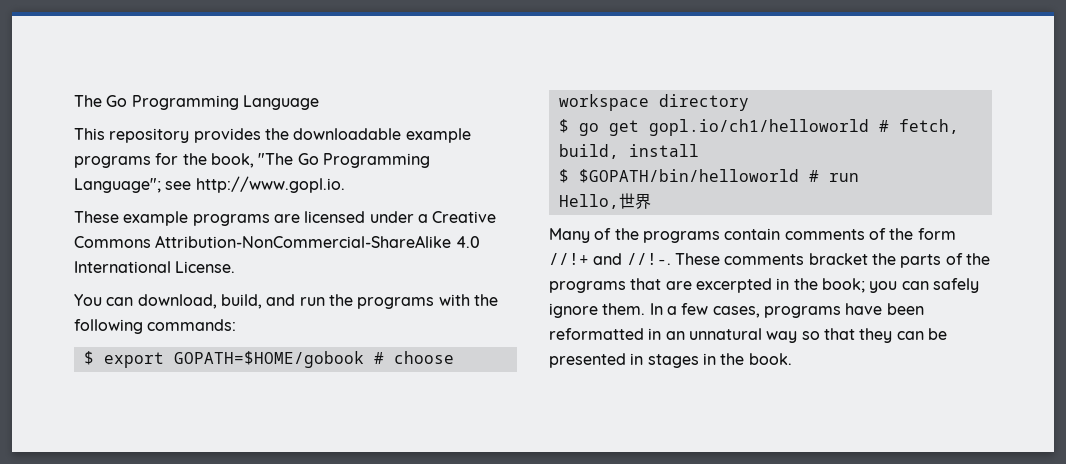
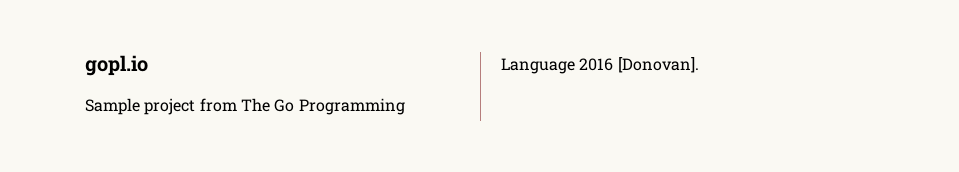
(74, 101) none -> [85,55,148,76] [85,98,237,115] gopl.io // Sample project from
[74,128,471,143] [74,153,430,168] [74,176,345,193] [74,211,497,226] [74,235,480,248] [74,261,236,273] [74,294,498,309] [74,319,237,334] [83,351,454,368] [558,94,749,111] [558,119,959,136] [558,144,699,159] [558,169,859,183] [558,193,651,209] [549,228,956,243] [549,253,990,268] [549,278,979,293] [549,303,924,318] [549,328,947,343] [549,353,792,368] // This repository provides the downloadable example programs for the book, "The Go Programming Language"; see http://www.gopl.io. // These example programs are licensed under a Creative Commons Attribution-NonCommercial-ShareAlike 4.0 International License. // You can download, build, and run the programs with the following commands: // $ export GOPATH=$HOME/gobook # choose workspace directory // $ go get gopl.io/ch1/helloworld # fetch, build, install // $ $GOPATH/bin/helloworld # run // Hello,世界 // Many of the programs contain comments of the form //!+ and //!-. These comments bracket the parts of the programs that are excerpted in the book; you can safely ignore them. In a few cases, programs have been reformatted in an unnatural way so that they can be presented in stages in the book. -> [579,57,699,73] 2016 [Donovan].

